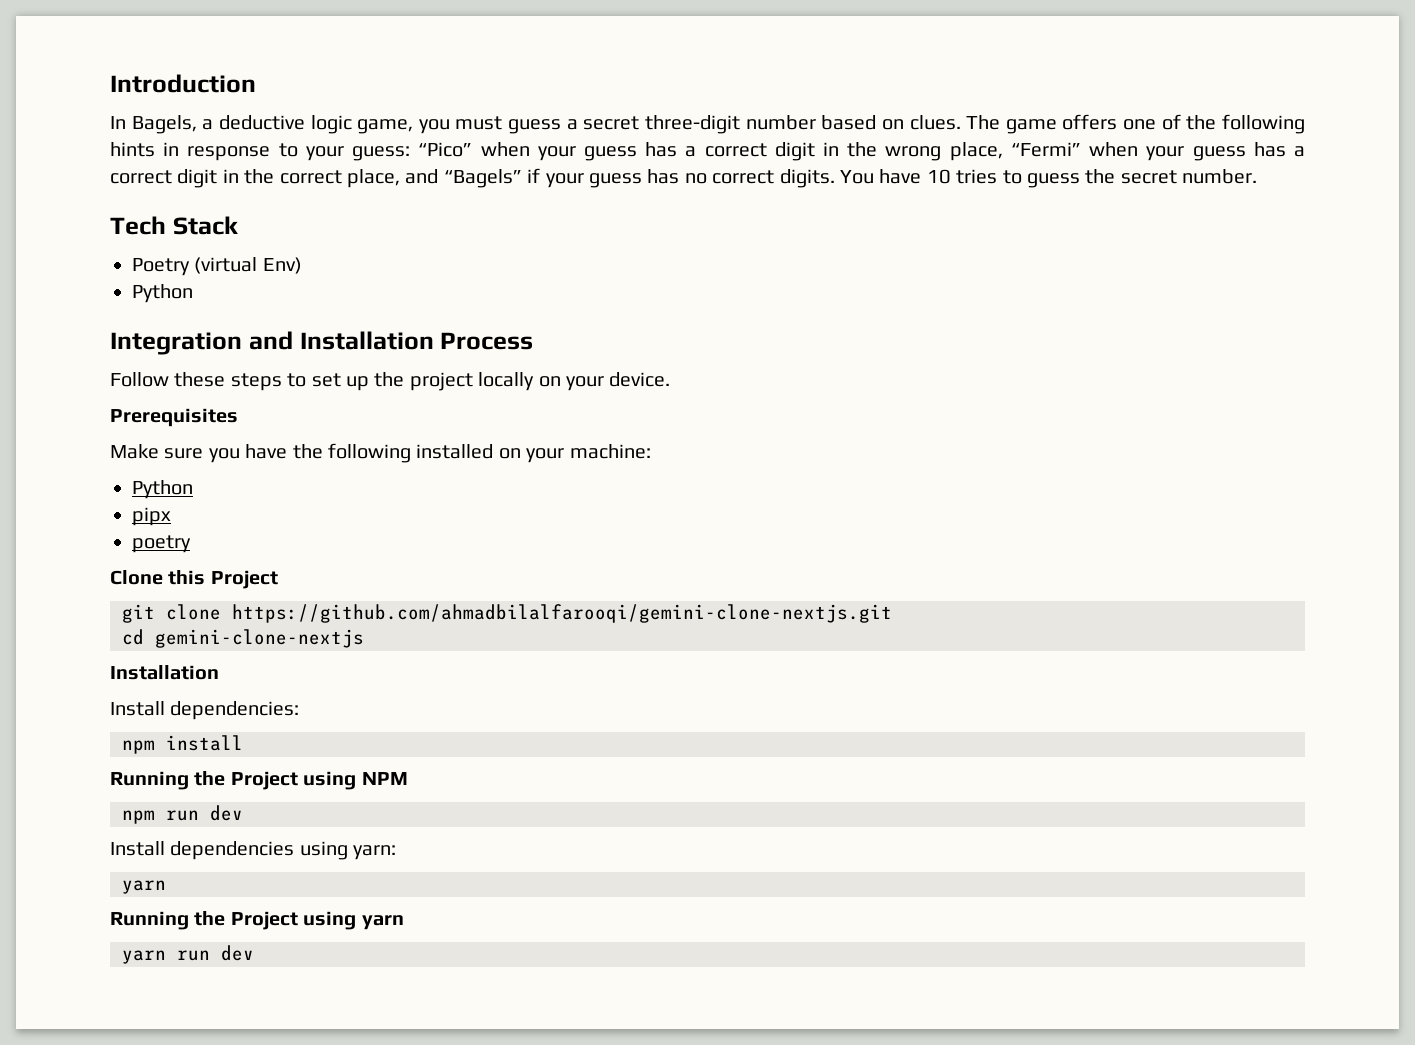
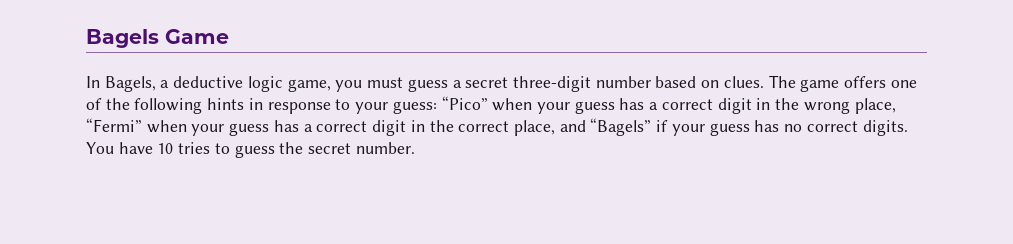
[110,74,256,93] Introduction -> [86,29,229,48] Bagels Game
[110,216,238,235] [132,257,302,276] [132,284,193,303] [110,331,534,355] [110,372,671,391] [110,408,238,427] [110,443,651,463] [132,480,193,499] [132,507,171,526] [132,535,191,553] [110,570,278,589] [122,604,892,623] [122,629,364,648] [110,665,219,680] [110,701,300,720] [122,735,243,754] [110,771,408,790] [122,805,243,824] [110,841,397,860] [122,880,166,894] [110,911,404,930] [122,945,254,964] // Tech Stack // Poetry (virtual Env) // Python // Integration and Installation Process // Follow these steps to set up the project locally on your device. // Prerequisites // Make sure you have the following installed on your machine: // Python // pipx // poetry // Clone this Project // git clone https://github.com/ahmadbilalfarooqi/gemini-clone-nextjs.git // cd gemini-clone-nextjs // Installation // Install dependencies: // npm install // Running the Project using NPM // npm run dev // Install dependencies using yarn: // yarn // Running the Project using yarn // yarn run dev -> (415, 148) none

